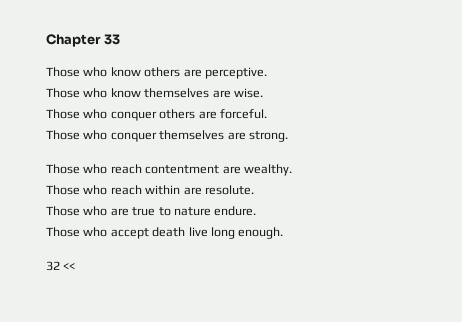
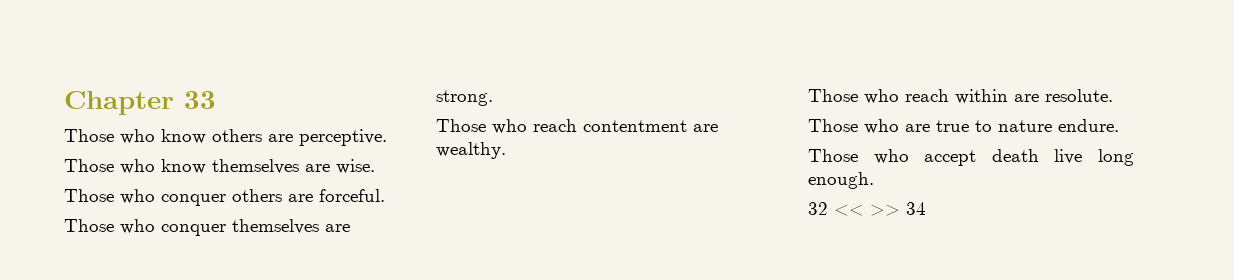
(76, 266) none -> [870,202,926,216] >> 34

